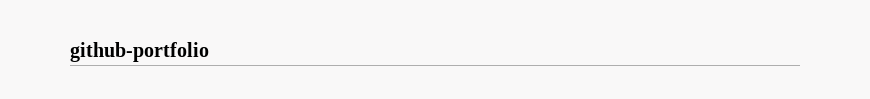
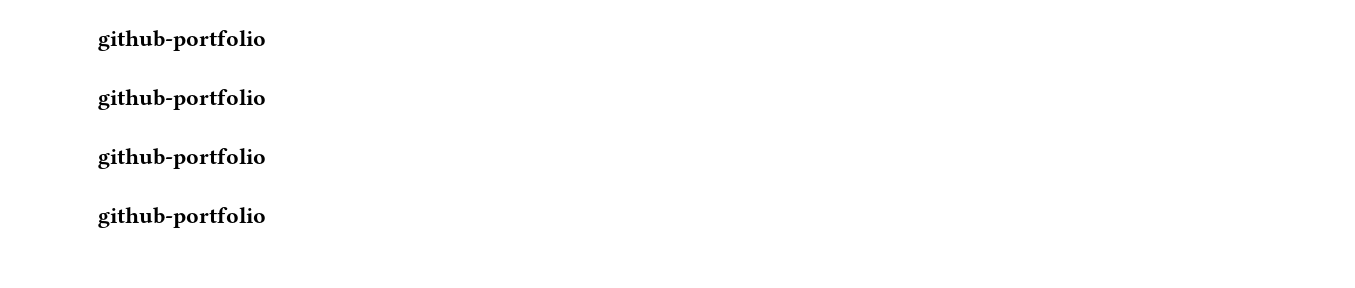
[70,42,209,62] github-portfolio -> [98,30,266,51] [98,89,266,110] [98,148,266,169] [98,207,266,228] github-portfolio // github-portfolio // github-portfolio // github-portfolio

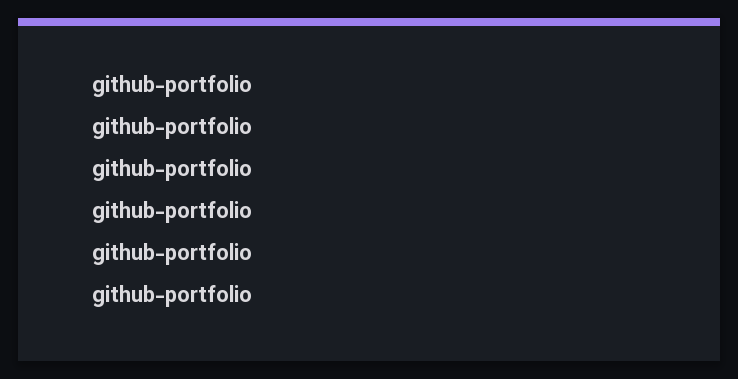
[98,30,266,51] [98,89,266,110] [98,148,266,169] [98,207,266,228] github-portfolio // github-portfolio // github-portfolio // github-portfolio -> [92,75,252,97] [92,117,252,139] [92,159,252,181] [92,201,252,223] [92,243,252,265] [92,285,252,307] github-portfolio // github-portfolio // github-portfolio // github-portfolio // github-portfolio // github-portfolio

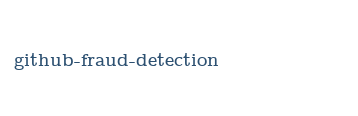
[92,75,252,97] [92,117,252,139] [92,159,252,181] [92,201,252,223] [92,243,252,265] [92,285,252,307] github-portfolio // github-portfolio // github-portfolio // github-portfolio // github-portfolio // github-portfolio -> [14,53,219,70] github-fraud-detection

